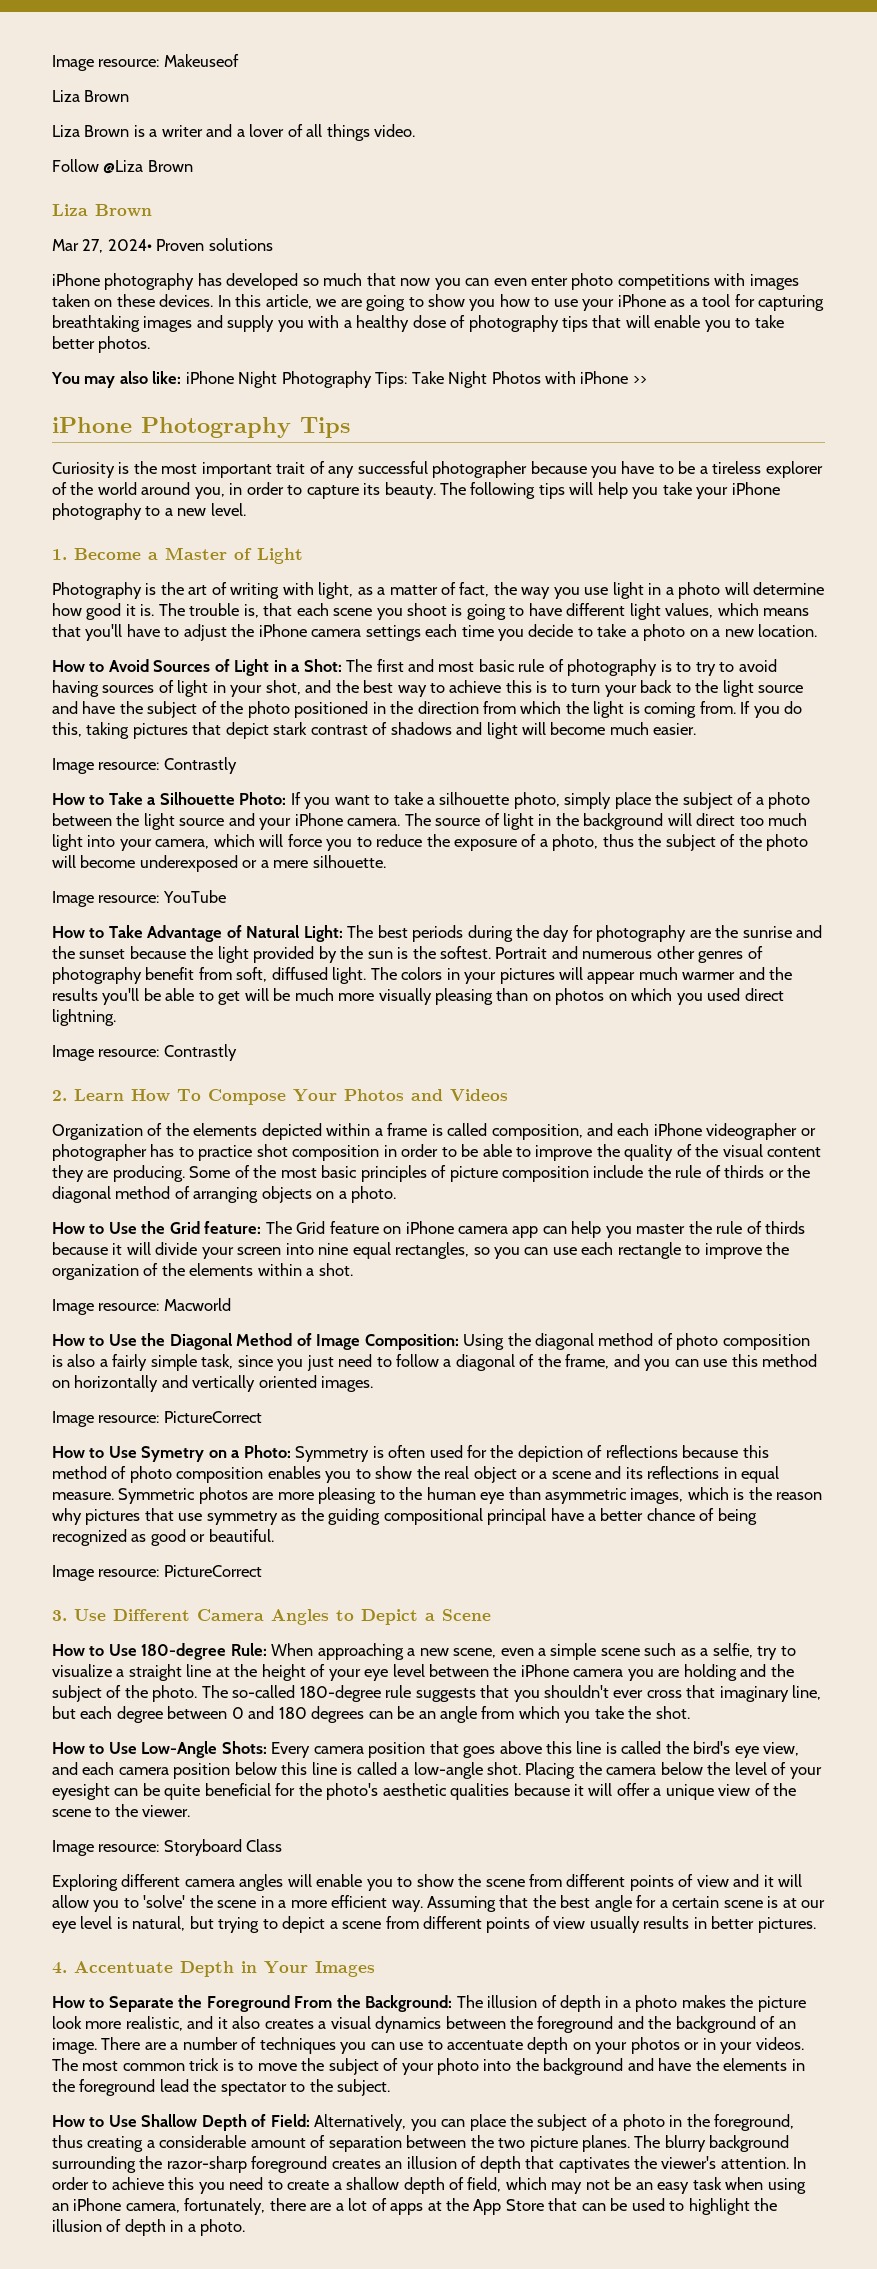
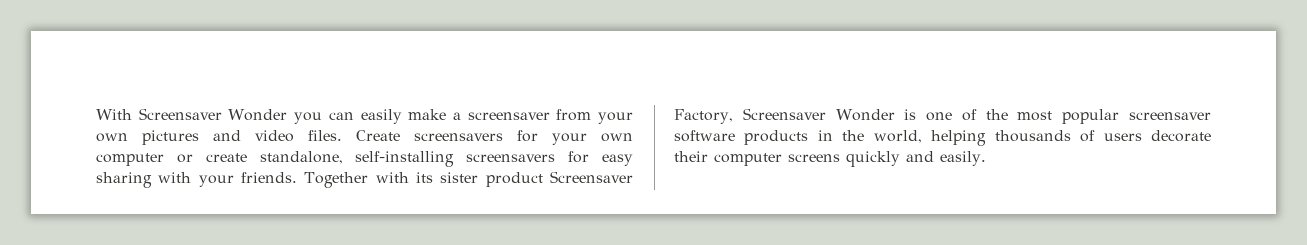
[52,54,239,71] [52,90,130,102] [52,124,416,141] [52,159,193,174] [52,204,152,217] [52,238,273,253] [52,273,799,290] [52,294,825,311] [52,315,784,332] [52,336,151,353] [51,371,647,388] [52,417,350,438] [52,461,823,478] [52,482,780,499] [52,503,246,520] [52,547,303,564] [52,582,825,599] [52,603,810,620] [52,624,818,641] [52,659,777,676] [52,680,804,697] [52,701,803,718] [52,722,697,739] [52,757,237,774] [52,792,811,809] [52,813,808,830] [52,834,809,851] [52,855,386,872] [52,890,226,907] [52,925,823,942] [52,946,763,963] [52,967,793,984] [52,988,784,1005] [52,1009,116,1026] [52,1044,237,1061] [52,1089,508,1105] [52,1123,816,1140] [52,1144,822,1161] [52,1165,811,1182] [52,1186,397,1203] [52,1221,806,1238] [52,1242,790,1259] [52,1263,353,1280] [52,1298,231,1315] [52,1333,810,1350] [52,1354,818,1371] [52,1375,374,1392] [52,1411,262,1427] [52,1445,769,1462] [52,1466,780,1483] [52,1487,823,1504] [52,1508,757,1525] [52,1529,274,1546] [52,1565,262,1581] [52,1609,491,1625] [52,1643,796,1660] [52,1664,794,1681] [52,1685,822,1702] [52,1706,690,1723] [52,1741,800,1758] [52,1762,822,1779] [52,1783,797,1800] [52,1804,191,1817] [52,1839,283,1856] [52,1874,803,1891] [52,1895,826,1912] [52,1916,816,1933] [52,1961,375,1977] [52,1995,806,2012] [52,2016,796,2033] [52,2037,804,2054] [52,2058,805,2075] [52,2079,391,2096] [52,2114,795,2131] [52,2135,790,2152] [52,2156,807,2173] [52,2177,806,2194] [52,2198,778,2215] [52,2219,246,2236] Image resource: Makeuseof // Liza Brown // Liza Brown is a writer and a lover of all things video. // Follow @Liza Brown // Liza Brown // Mar 27, 2024• Proven solutions // iPhone photography has developed so much that now you can even enter photo competitions with images taken on these devices. In this article, we are going to show you how to use your iPhone as a tool for capturing breathtaking images and supply you with a healthy dose of photography tips that will enable you to take better photos. // You may also like: iPhone Night Photography Tips: Take Night Photos with iPhone >> // iPhone Photography Tips // Curiosity is the most important trait of any successful photographer because you have to be a tireless explorer of the world around you, in order to capture its beauty. The following tips will help you take your iPhone photography to a new level. // 1. Become a Master of Light // Photography is the art of writing with light, as a matter of fact, the way you use light in a photo will determine how good it is. The trouble is, that each scene you shoot is going to have different light values, which means that you'll have to adjust the iPhone camera settings each time you decide to take a photo on a new location. // How to Avoid Sources of Light in a Shot: The first and most basic rule of photography is to try to avoid having sources of light in your shot, and the best way to achieve this is to turn your back to the light source and have the subject of the photo positioned in the direction from which the light is coming from. If you do this, taking pictures that depict stark contrast of shadows and light will become much easier. // Image resource: Contrastly // How to Take a Silhouette Photo: If you want to take a silhouette photo, simply place the subject of a photo between the light source and your iPhone camera. The source of light in the background will direct too much light into your camera, which will force you to reduce the exposure of a photo, thus the subject of the photo will become underexposed or a mere silhouette. // Image resource: YouTube // How to Take Advantage of Natural Light: The best periods during the day for photography are the sunrise and the sunset because the light provided by the sun is the softest. Portrait and numerous other genres of photography benefit from soft, diffused light. The colors in your pictures will appear much warmer and the results you'll be able to get will be much more visually pleasing than on photos on which you used direct lightning. // Image resource: Contrastly // 2. Learn How To Compose Your Photos and Videos // Organization of the elements depicted within a frame is called composition, and each iPhone videographer or photographer has to practice shot composition in order to be able to improve the quality of the visual content they are producing. Some of the most basic principles of picture composition include the rule of thirds or the diagonal method of arranging objects on a photo. // How to Use the Grid feature: The Grid feature on iPhone camera app can help you master the rule of thirds because it will divide your screen into nine equal rectangles, so you can use each rectangle to improve the organization of the elements within a shot. // Image resource: Macworld // How to Use the Diagonal Method of Image Composition: Using the diagonal method of photo composition is also a fairly simple task, since you just need to follow a diagonal of the frame, and you can use this method on horizontally and vertically oriented images. // Image resource: PictureCorrect // How to Use Symetry on a Photo: Symmetry is often used for the depiction of reflections because this method of photo composition enables you to show the real object or a scene and its reflections in equal measure. Symmetric photos are more pleasing to the human eye than asymmetric images, which is the reason why pictures that use symmetry as the guiding compositional principal have a better chance of being recognized as good or beautiful. // Image resource: PictureCorrect // 3. Use Different Camera Angles to Depict a Scene // How to Use 180-degree Rule: When approaching a new scene, even a simple scene such as a selfie, try to visualize a straight line at the height of your eye level between the iPhone camera you are holding and the subject of the photo. The so-called 180-degree rule suggests that you shouldn't ever cross that imaginary line, but each degree between 0 and 180 degrees can be an angle from which you take the shot. // How to Use Low-Angle Shots: Every camera position that goes above this line is called the bird's eye view, and each camera position below this line is called a low-angle shot. Placing the camera below the level of your eyesight can be quite beneficial for the photo's aesthetic qualities because it will offer a unique view of the scene to the viewer. // Image resource: Storyboard Class // Exploring different camera angles will enable you to show the scene from different points of view and it will allow you to 'solve' the scene in a more efficient way. Assuming that the best angle for a certain scene is at our eye level is natural, but trying to depict a scene from different points of view usually results in better pictures. // 4. Accentuate Depth in Your Images // How to Separate the Foreground From the Background: The illusion of depth in a photo makes the picture look more realistic, and it also creates a visual dynamics between the foreground and the background of an image. There are a number of techniques you can use to accentuate depth on your photos or in your videos. The most common trick is to move the subject of your photo into the background and have the elements in the foreground lead the spectator to the subject. // How to Use Shallow Depth of Field: Alternatively, you can place the subject of a photo in the foreground, thus creating a considerable amount of separation between the two picture planes. The blurry background surrounding the razor-sharp foreground creates an illusion of depth that captivates the viewer's attention. In order to achieve this you need to create a shallow depth of field, which may not be an easy task when using an iPhone camera, fortunately, there are a lot of apps at the App Store that can be used to highlight the illusion of depth in a photo. -> [96,108,634,124] [96,130,633,145] [96,151,633,167] [96,171,634,188] [674,108,1211,124] [674,130,1211,146] [674,151,986,167] With Screensaver Wonder you can easily make a screensaver from your own pictures and video files. Create screensavers for your own computer or create standalone, self-installing screensavers for easy sharing with your friends. Together with its sister product Screensaver Factory, Screensaver Wonder is one of the most popular screensaver software products in the world, helping thousands of users decorate their computer screens quickly and easily.

